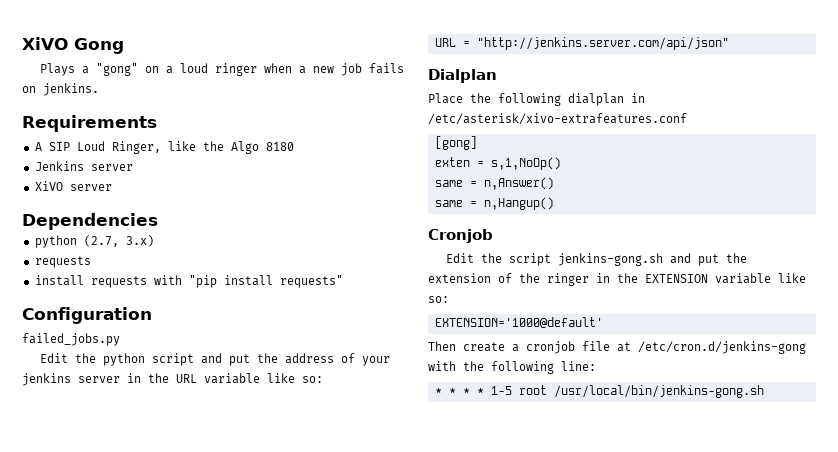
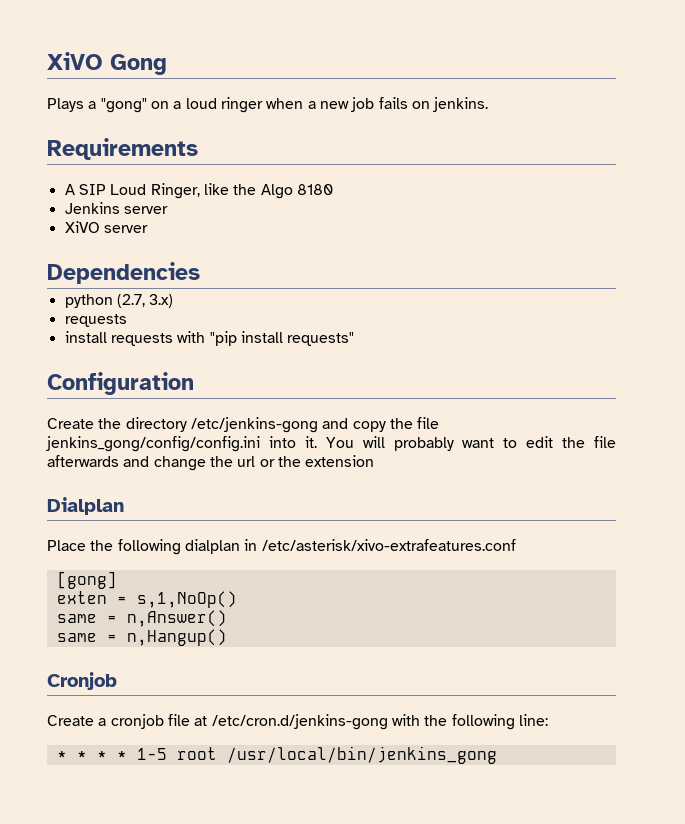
[22,333,120,346] [40,353,391,366] [22,373,323,386] [434,37,729,50] failed_jobs.py // Edit the python script and put the address of your jenkins server in the URL variable like so: // URL = "http://jenkins.server.com/api/json" -> [47,417,440,433] [46,436,616,452] [47,455,375,471] Create the directory /etc/jenkins-gong and copy the file jenkins_gong/config/config.ini into it. You will probably want to edit the file afterwards and change the url or the extension
[446,253,748,266] [428,273,806,286] [428,296,449,303] [434,317,603,328] [428,341,505,352] Edit the script jenkins-gong.sh and put the extension of the ringer in the EXTENSION variable like so: // EXTENSION='1000@default' // Then create -> [47,715,94,726] Create
[553,385,764,398] /usr/local/bin/jenkins-gong.sh -> [226,746,497,764] /usr/local/bin/jenkins_gong

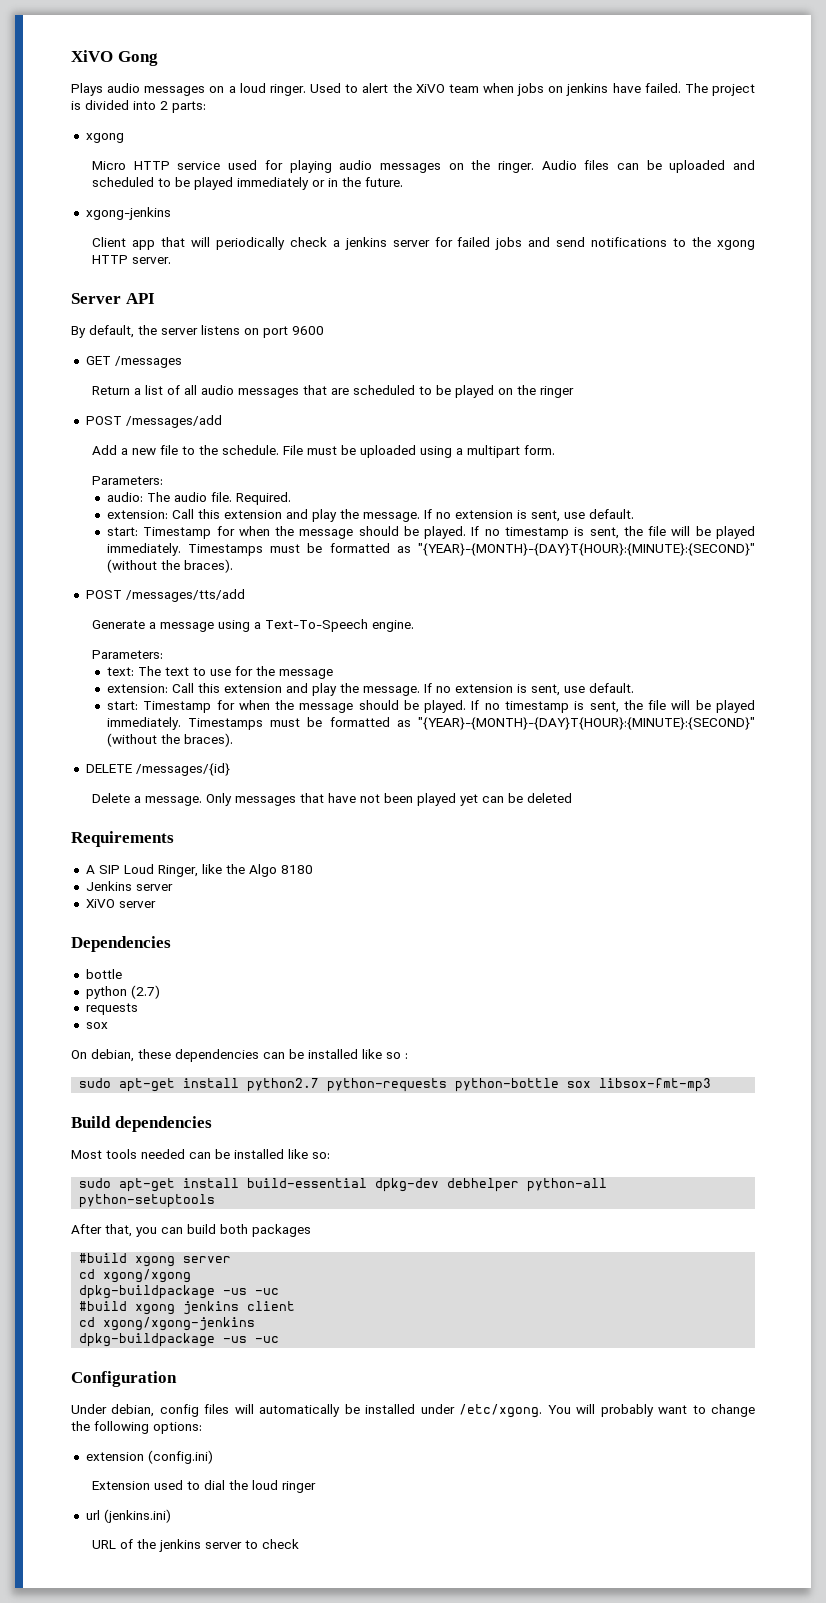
[88,98,147,113] a "gong" -> [107,83,206,96] audio messages
[220,97,489,113] ringer when a new job fails on jenkins. -> [269,83,755,96] [71,100,206,113] [85,133,124,143] [92,160,756,173] [92,177,404,190] [85,207,171,220] [92,237,756,250] [92,255,172,264] [71,293,155,304] [71,325,324,338] [85,356,182,368] [92,385,575,398] [85,415,222,428] [92,445,556,458] [92,476,164,485] [106,492,291,505] [106,509,634,522] [106,526,755,539] [106,543,755,556] [106,559,233,573] [85,589,245,602] [92,619,415,632] [92,650,164,659] [106,666,333,679] [106,683,634,696] [106,700,755,713] [106,717,755,730] [106,733,233,747] [85,763,230,776] [92,793,573,806] ringer. Used to alert the XiVO team when jobs on jenkins have failed. The project is divided into 2 parts: // xgong // Micro HTTP service used for playing audio messages on the ringer. Audio files can be uploaded and scheduled to be played immediately or in the future. // xgong-jenkins // Client app that will periodically check a jenkins server for failed jobs and send notifications to the xgong HTTP server. // Server API // By default, the server listens on port 9600 // GET /messages // Return a list of all audio messages that are scheduled to be played on the ringer // POST /messages/add // Add a new file to the schedule. File must be uploaded using a multipart form. // Parameters: // audio: The audio file. Required. // extension: Call this extension and play the message. If no extension is sent, use default. // start: Timestamp for when the message should be played. If no timestamp is sent, the file will be played immediately. Timestamps must be formatted as "{YEAR}-{MONTH}-{DAY}T{HOUR}:{MINUTE}:{SECOND}" (without the braces). // POST /messages/tts/add // Generate a message using a Text-To-Speech engine. // Parameters: // text: The text to use for the message // extension: Call this extension and play the message. If no extension is sent, use default. // start: Timestamp for when the message should be played. If no timestamp is sent, the file will be played immediately. Timestamps must be formatted as "{YEAR}-{MONTH}-{DAY}T{HOUR}:{MINUTE}:{SECOND}" (without the braces). // DELETE /messages/{id} // Delete a message. Only messages that have not been played yet can be deleted
(200, 273) none -> [85,969,122,979] // bottle
[116,294,174,308] (2.7, 3.x) -> [130,985,160,999] (2.7)
[64,331,355,346] [47,372,194,395] [47,417,440,433] [46,436,317,452] install requests with "pip install requests" // Configuration // Create the directory /etc/jenkins-gong and copy the file jenkins_gong/config/config.ini into it. -> [85,1022,108,1029] [71,1049,408,1062] [79,1078,712,1092] [71,1116,212,1132] [71,1149,330,1159] [79,1178,608,1192] [79,1194,216,1208] [71,1224,311,1237] [79,1253,232,1267] [79,1269,192,1283] [79,1285,280,1299] [79,1301,296,1315] [79,1317,256,1331] [79,1333,280,1347] [71,1371,177,1387] [71,1404,543,1418] sox // On debian, these dependencies can be installed like so : // sudo apt-get install python2.7 python-requests python-bottle sox libsox-fmt-mp3 // Build dependencies // Most tools needed can be installed like so: // sudo apt-get install build-essential dpkg-dev debhelper python-all python-setuptools // After that, you can build both packages // #build xgong server // cd xgong/xgong // dpkg-buildpackage -us -uc // #build xgong jenkins client // cd xgong/xgong-jenkins // dpkg-buildpackage -us -uc // Configuration // Under debian, config files will automatically be installed under /etc/xgong.
[526,436,616,448] [47,455,375,471] [47,497,124,515] [47,539,516,555] [56,571,117,589] [56,591,237,608] [56,610,227,627] [56,629,227,646] [47,672,117,690] [47,714,548,730] [56,746,497,764] edit the file afterwards and change the url or the extension // Dialplan // Place the following dialplan in /etc/asterisk/xivo-extrafeatures.conf // [gong] // exten = s,1,NoOp() // same = n,Answer() // same = n,Hangup() // Cronjob // Create a cronjob file at /etc/cron.d/jenkins-gong with the following line: // * * * * 1-5 root /usr/local/bin/jenkins_gong -> [711,1404,755,1417] [71,1421,202,1434] [85,1450,213,1464] [92,1480,317,1493] [85,1509,171,1523] [92,1539,300,1552] change the following options: // extension (config.ini) // Extension used to dial the loud ringer // url (jenkins.ini) // URL of the jenkins server to check

